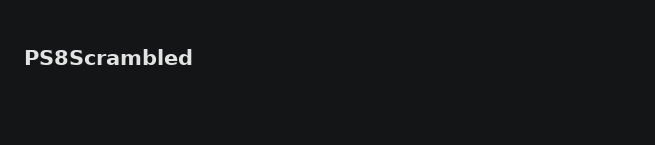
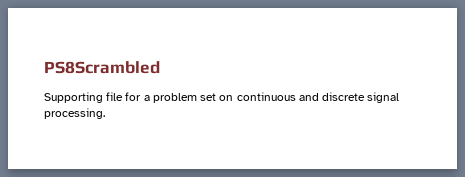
(193, 57) none -> [44,92,400,103] [44,108,105,119] // Supporting file for a problem set on continuous and discrete signal processing.

